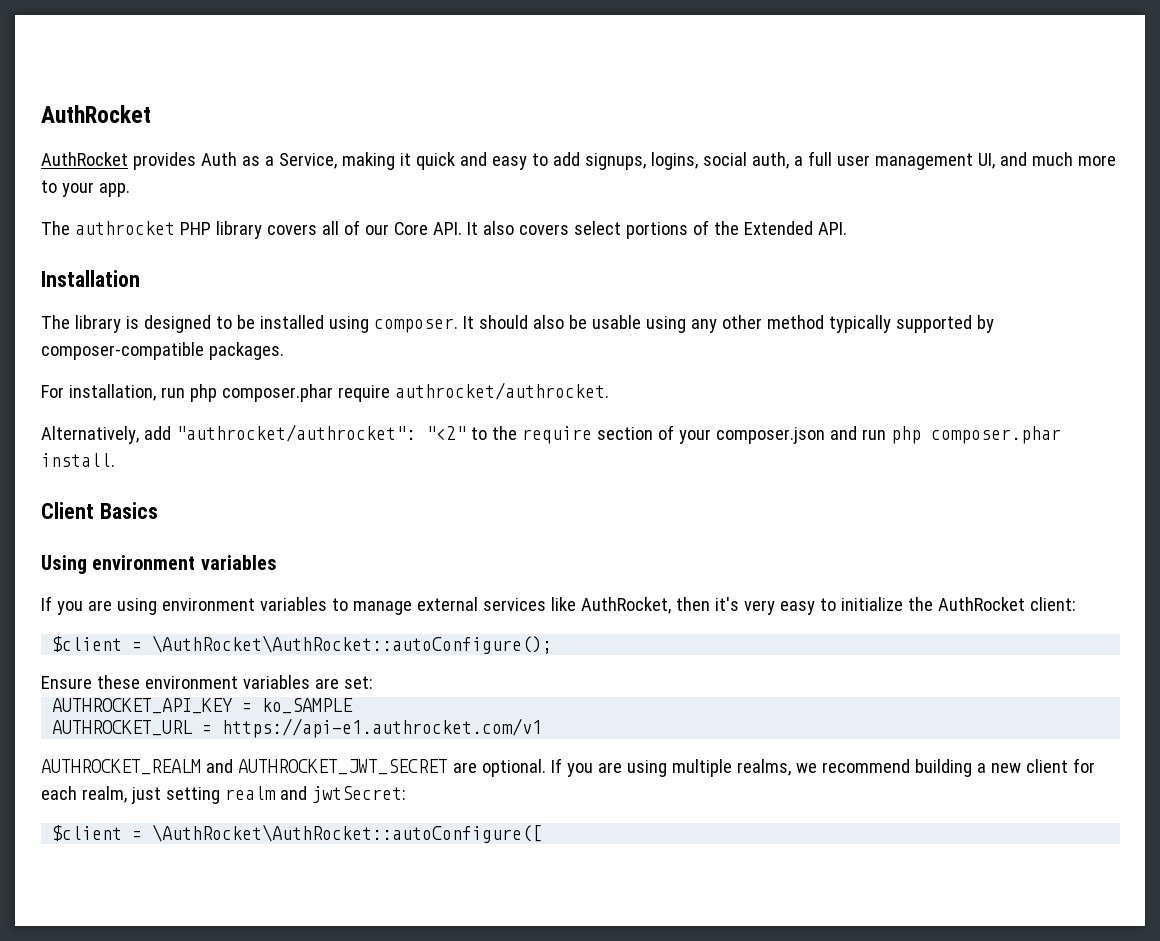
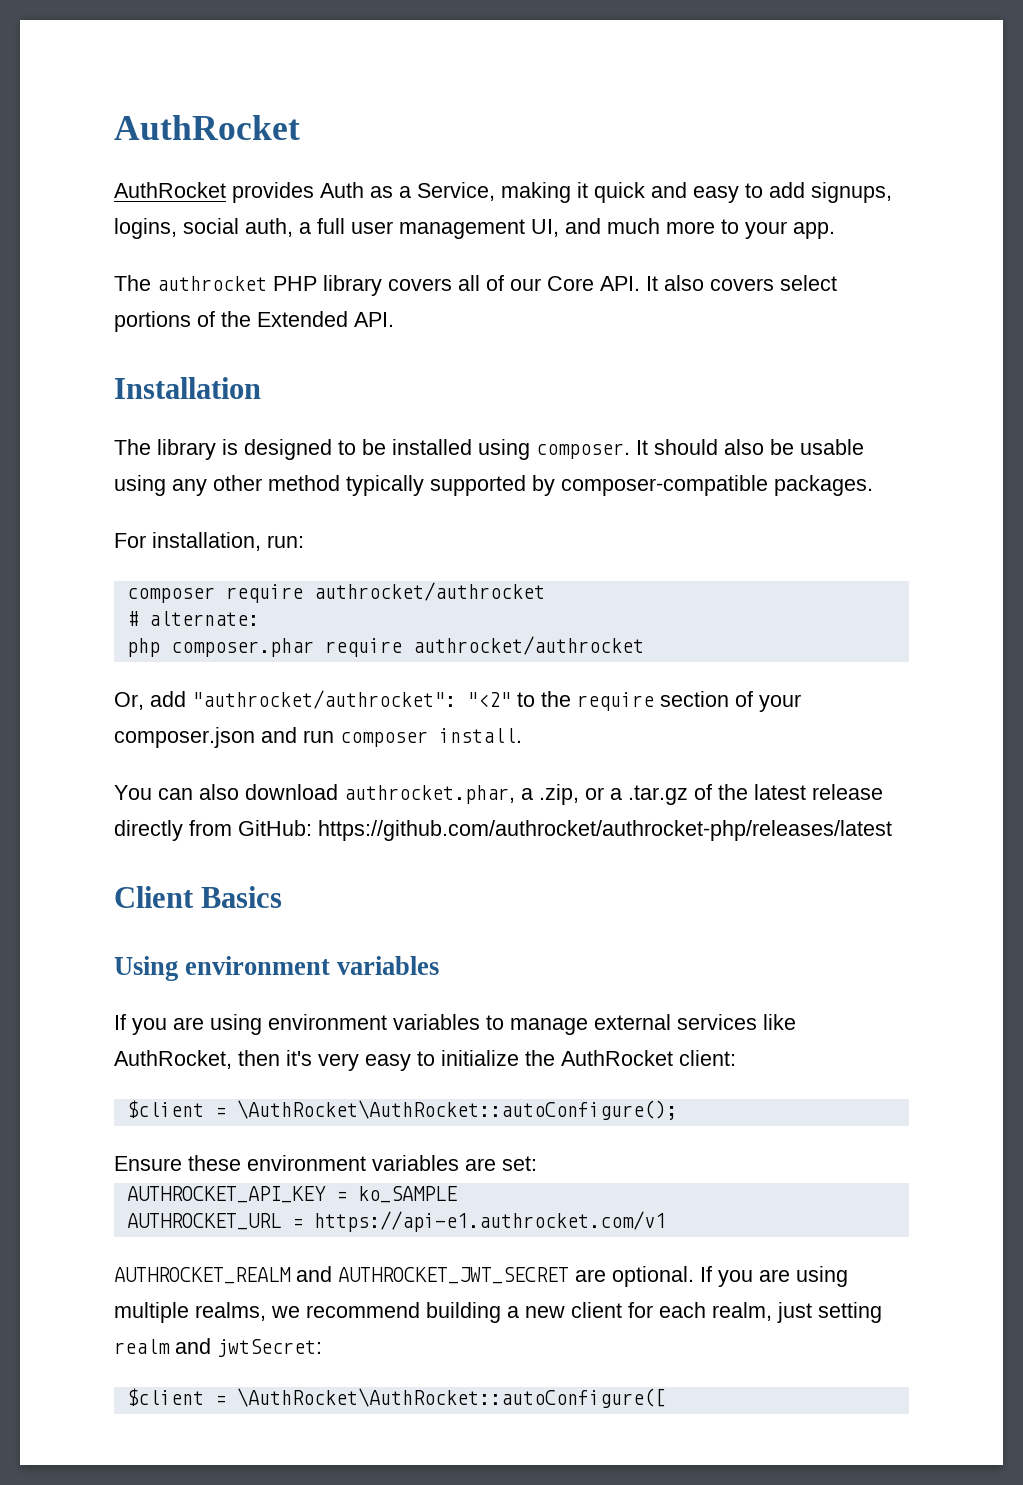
[160,387,185,398] run -> [267,535,304,548] [126,582,545,603] [126,611,259,626] run: // composer require authrocket/authrocket // # alternate: //
[394,382,609,400] [41,426,139,444] authrocket/authrocket. // Alternatively, -> [412,636,644,655] [114,692,144,710] authrocket/authrocket // Or,
[890,426,1061,444] php composer.phar -> [340,731,428,747] composer
(115, 460) none -> [114,784,883,805] [114,820,892,841] // You can also download authrocket.phar, a .zip, or a .tar.gz of the latest release directly from GitHub: https://github.com/authrocket/authrocket-php/releases/latest

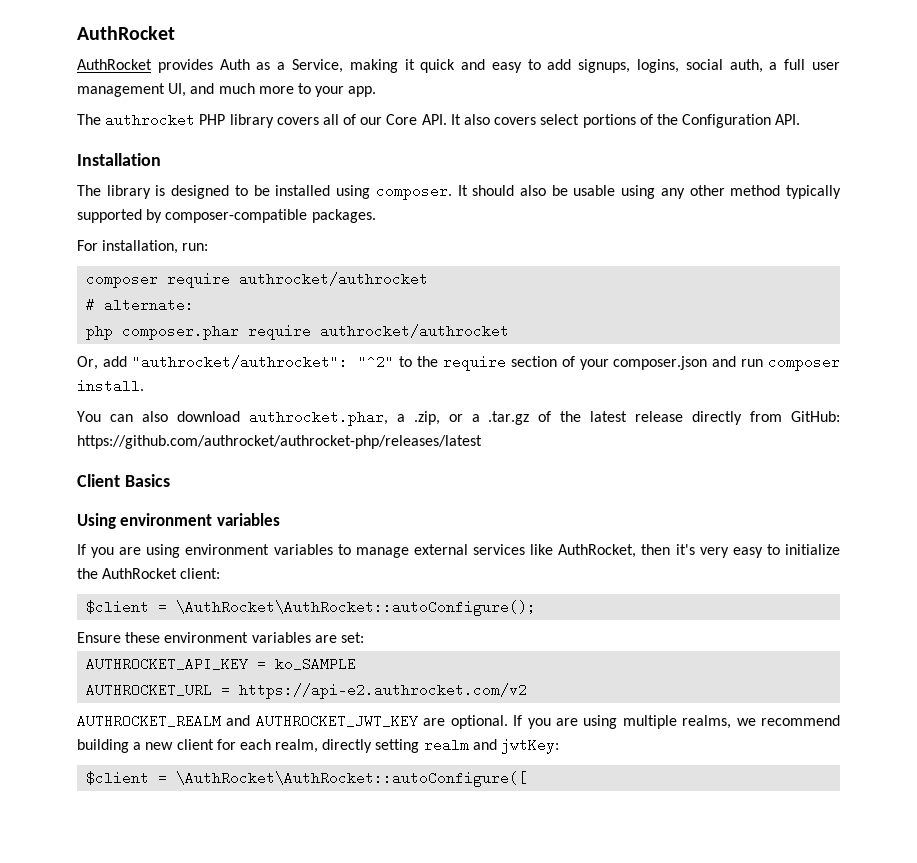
[257,311,348,327] Extended -> [682,114,772,128] Configuration
[467,692,511,707] "<2" -> [358,355,395,369] "^2"
[313,1211,666,1232] https://api-e1.authrocket.com/v1 -> [239,683,528,699] https://api-e2.authrocket.com/v2
[338,1267,569,1284] AUTHROCKET_JWT_SECRET -> [255,714,418,728] AUTHROCKET_JWT_KEY
[777,1302,812,1323] just -> [322,739,373,753] directly
[217,1339,322,1357] jwtSecret: -> [501,738,560,754] jwtKey:

